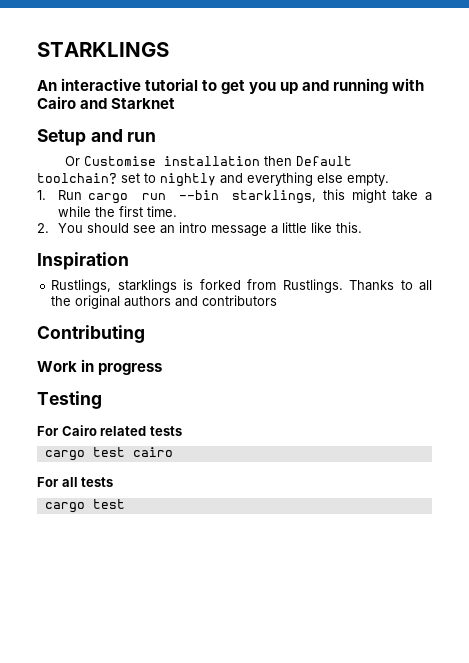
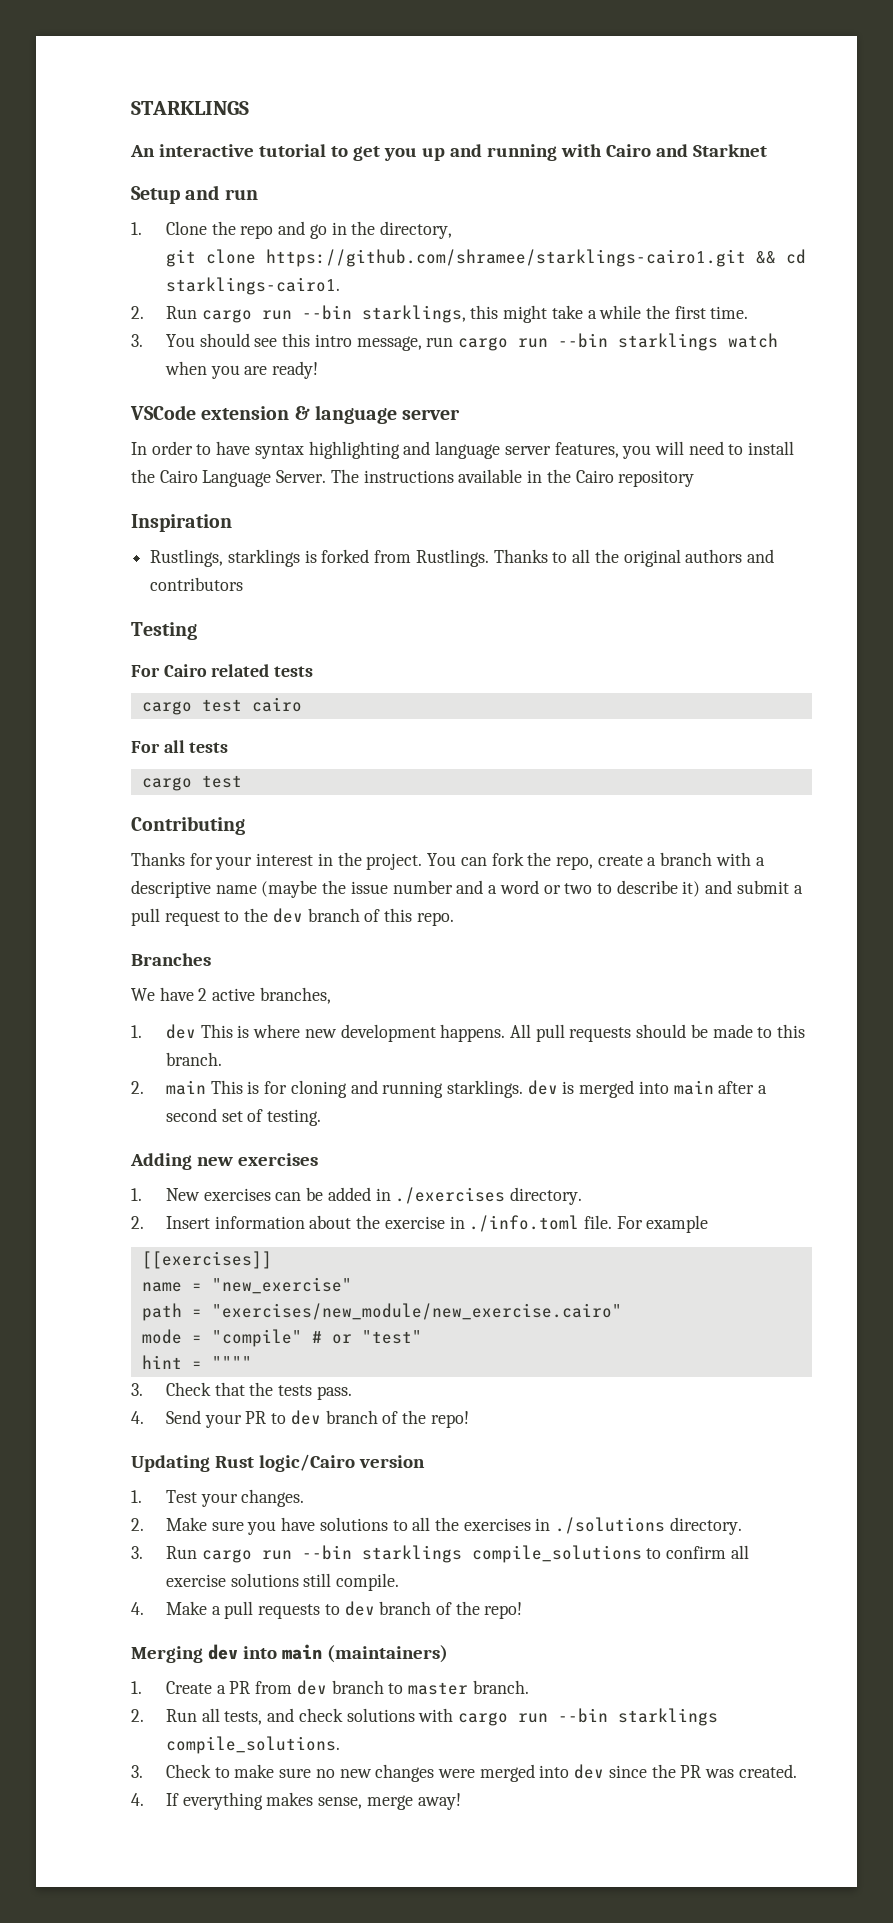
[64,156,352,166] [37,172,389,187] [37,190,46,200] Or Customise installation then Default toolchain? set to nightly and everything else empty. // 1. -> [131,221,452,239] [165,249,806,267] [165,277,340,295] [131,306,144,319] 1. Clone the repo and go in the directory, // git clone https://github.com/shramee/starklings-cairo1.git && cd starklings-cairo1. // 2.
[37,223,49,233] 2. -> [131,334,143,347] 3.
[159,222,362,236] an intro message a little like this. -> [282,333,778,351] [164,361,319,379] [130,405,461,424] [131,441,795,459] [131,469,695,487] this intro message, run cargo run --bin starklings watch when you are ready! // VSCode extension & language server // In order to have syntax highlighting and language server features, you will need to install the Cairo Language Server. The instructions available in the Cairo repository
[37,325,145,343] [37,359,163,375] // Contributing // Work in progress -> (244, 584) none
(125, 504) none -> [131,816,245,835] [131,852,765,870] [131,880,803,898] [131,908,454,926] [131,953,211,966] [131,987,331,1004] [131,1024,806,1042] [165,1052,222,1066] [131,1080,768,1098] [165,1108,322,1126] [130,1153,318,1170] [131,1187,582,1205] [131,1215,709,1233] [141,1251,272,1269] [141,1277,352,1294] [141,1303,622,1321] [141,1329,422,1347] [141,1355,252,1369] [131,1382,352,1400] [131,1410,469,1428] [131,1454,425,1472] [131,1489,305,1507] [131,1517,742,1535] [131,1545,749,1563] [165,1573,400,1591] [131,1601,523,1619] [131,1644,448,1663] [131,1680,529,1695] [131,1708,718,1726] [165,1736,340,1754] [131,1764,797,1782] [131,1792,461,1810] // Contributing // Thanks for your interest in the project. You can fork the repo, create a branch with a descriptive name (maybe the issue number and a word or two to describe it) and submit a pull request to the dev branch of this repo. // Branches // We have 2 active branches, // 1. dev This is where new development happens. All pull requests should be made to this branch. // 2. main This is for cloning and running starklings. dev is merged into main after a second set of testing. // Adding new exercises // 1. New exercises can be added in ./exercises directory. // 2. Insert information about the exercise in ./info.toml file. For example // [[exercises]] // name = "new_exercise" // path = "exercises/new_module/new_exercise.cairo" // mode = "compile" # or "test" // hint = """" // 3. Check that the tests pass. // 4. Send your PR to dev branch of the repo! // Updating Rust logic/Cairo version // 1. Test your changes. // 2. Make sure you have solutions to all the exercises in ./solutions directory. // 3. Run cargo run --bin starklings compile_solutions to confirm all exercise solutions still compile. // 4. Make a pull requests to dev branch of the repo! // Merging dev into main (maintainers) // 1. Create a PR from dev branch to master branch. // 2. Run all tests, and check solutions with cargo run --bin starklings compile_solutions. // 3. Check to make sure no new changes were merged into dev since the PR was created. // 4. If everything makes sense, merge away!

